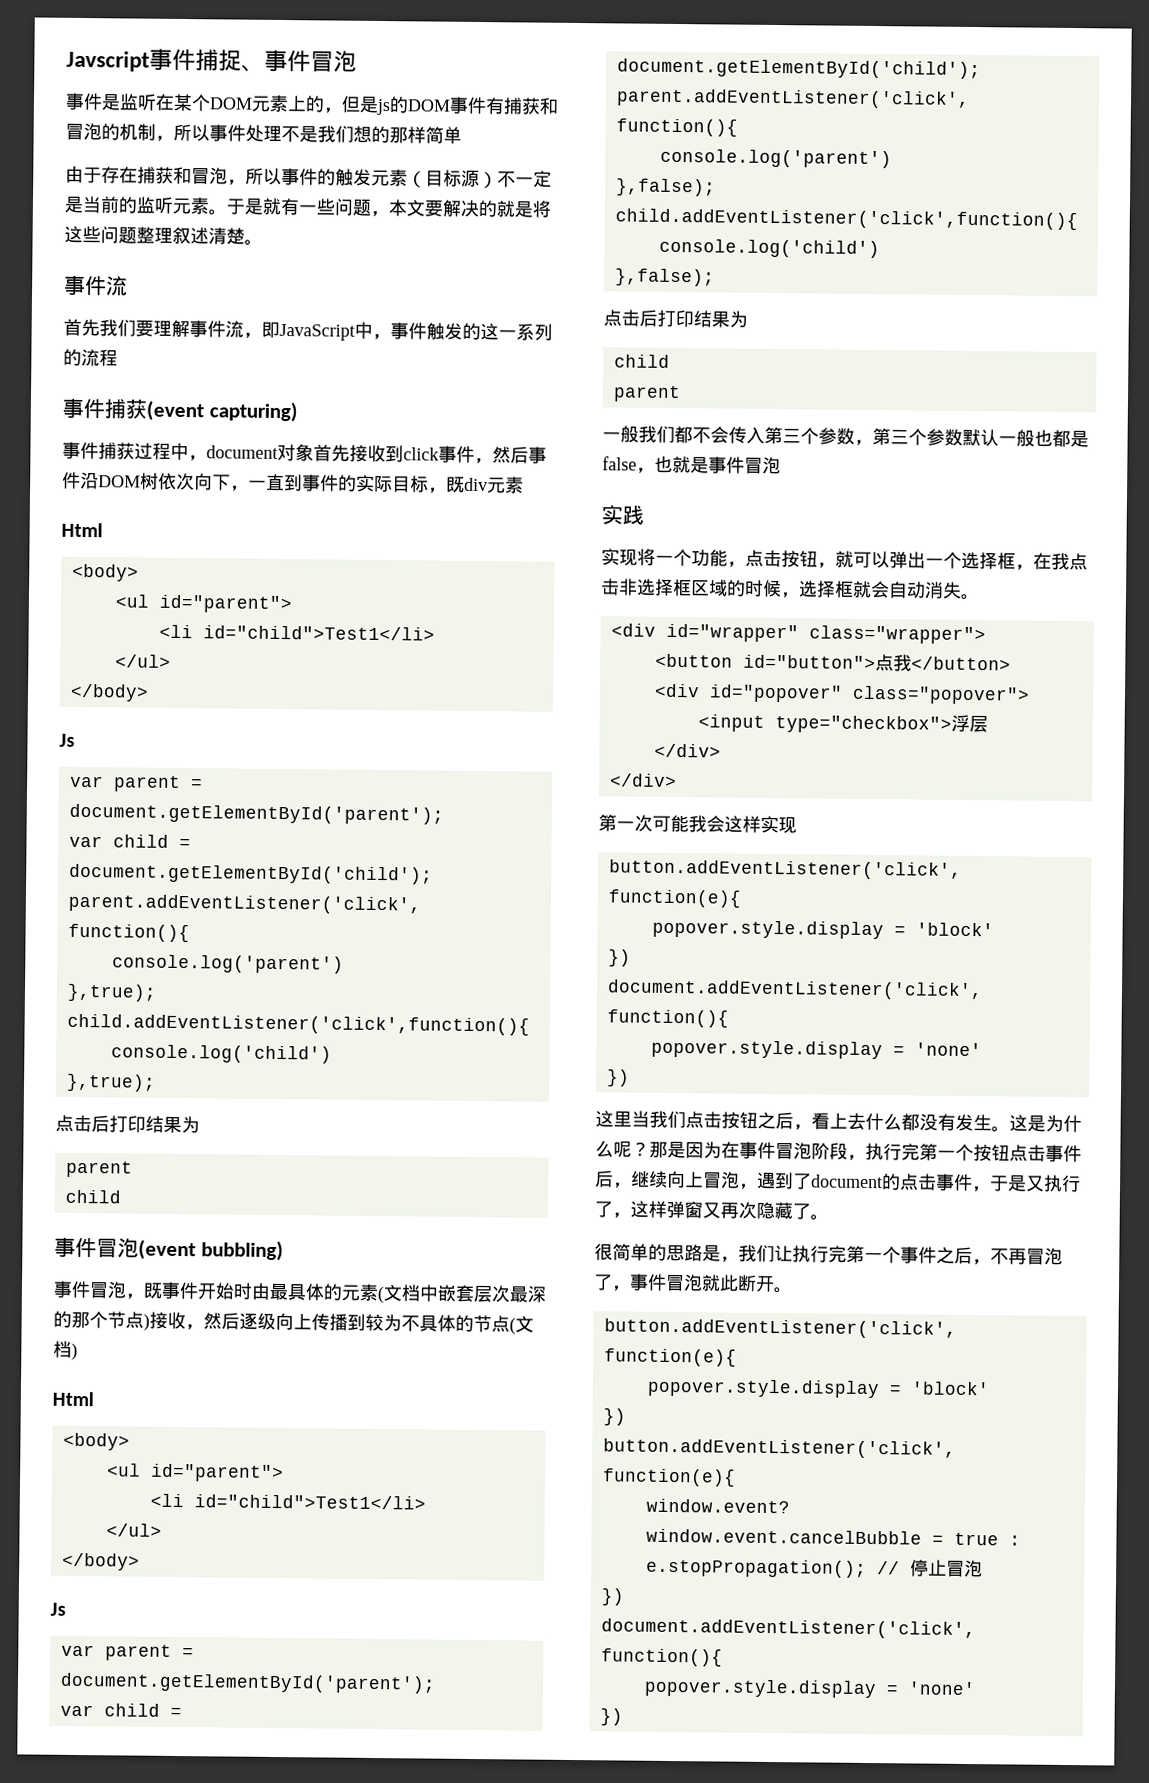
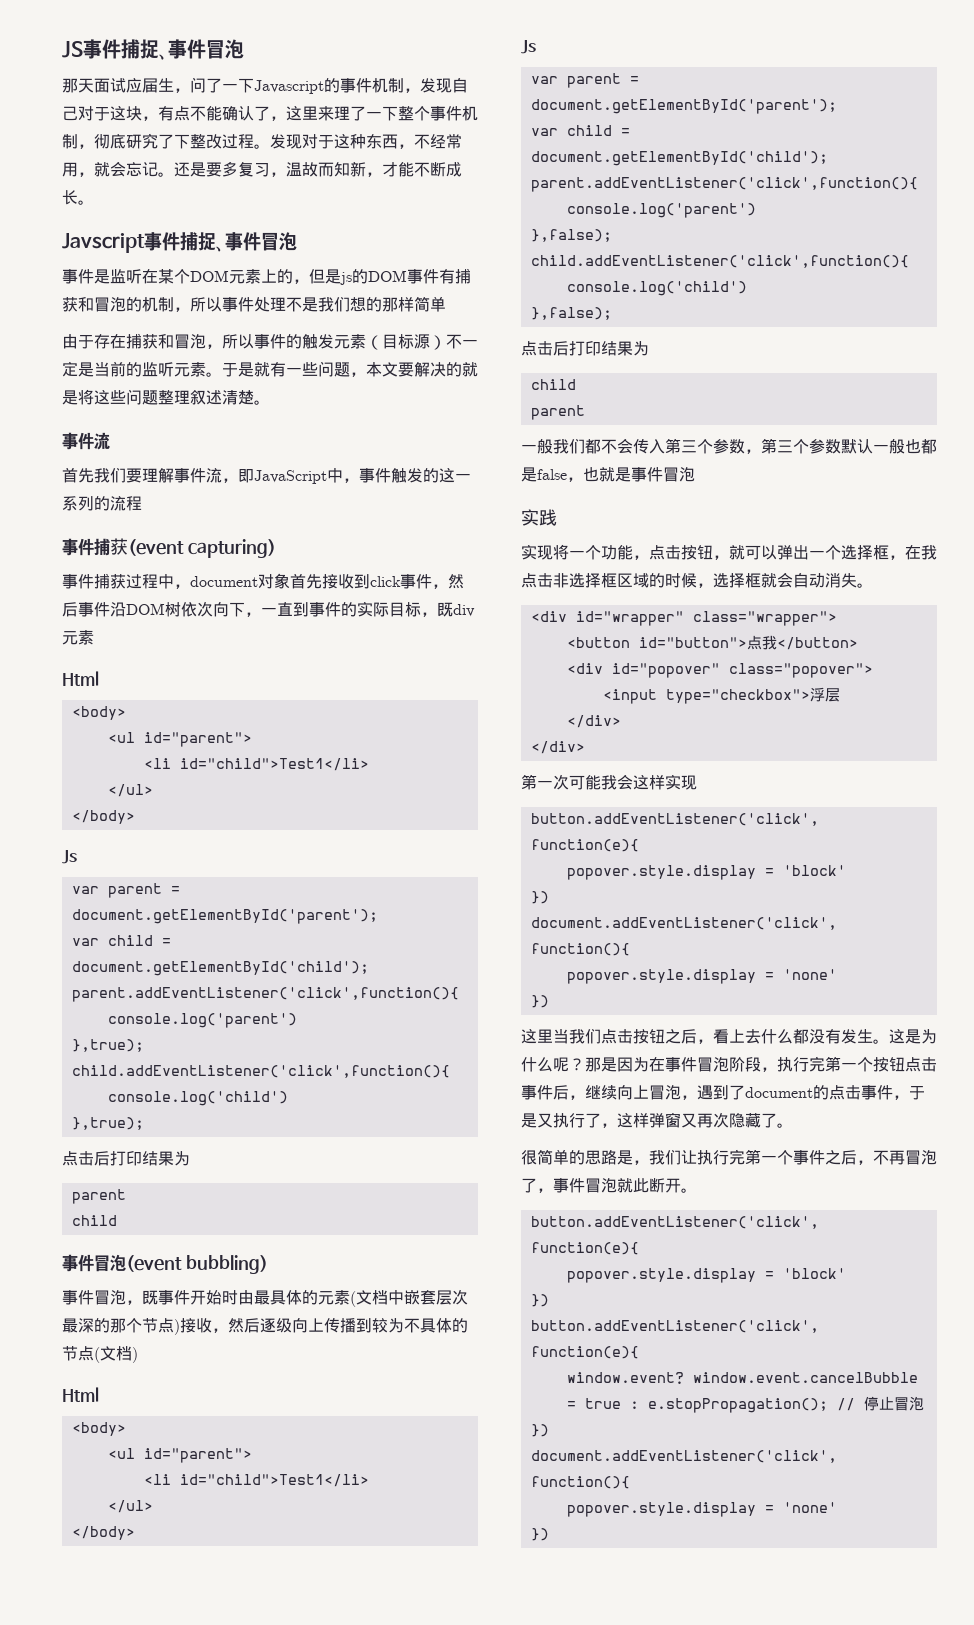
(66, 61) none -> [62,39,244,60] [62,77,468,94] [62,106,478,121] [62,133,462,149] [62,161,462,177] [62,190,94,205] JS事件捕捉、事件冒泡 // 那天面试应届生，问了一下Javascript的事件机制，发现自己对于这块，有点不能确认了，这里来理了一下整个事件机制，彻底研究了下整改过程。发现对于这种东西，不经常用，就会忘记。还是要多复习，温故而知新，才能不断成长。 //

